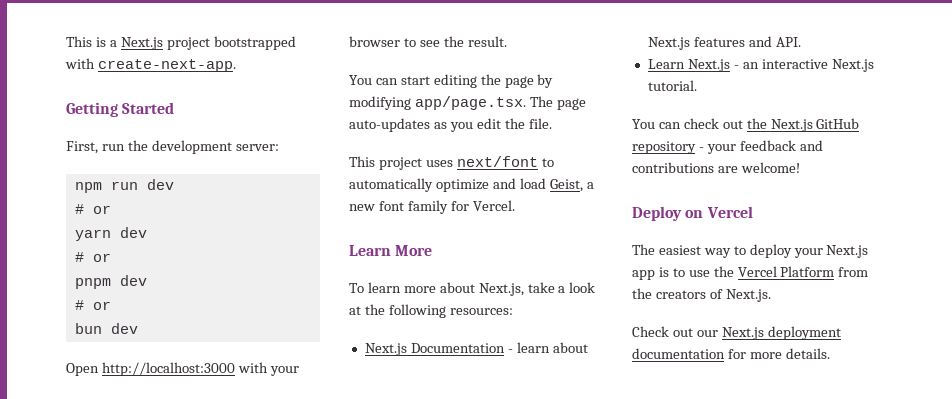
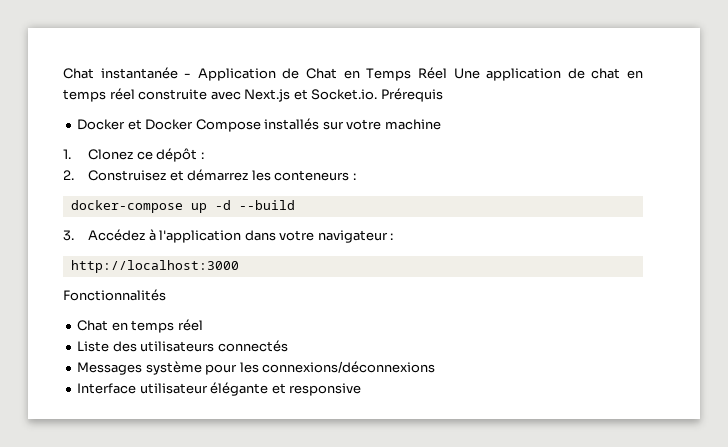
[66,36,296,50] [65,58,236,72] [66,102,175,117] [66,140,279,154] [74,179,174,193] [74,204,111,214] [74,227,147,241] [74,252,111,262] [74,275,147,289] [74,300,111,310] [74,323,138,334] [66,362,299,376] [349,36,507,47] [349,74,554,88] [349,96,586,110] [349,118,552,132] [349,156,554,170] [349,178,594,192] [349,200,515,214] [349,245,433,256] [349,282,596,296] [349,304,513,318] [364,342,588,356] [647,36,801,50] [647,59,874,72] [647,80,697,91] [632,118,860,132] [632,140,823,154] [632,162,800,173] [632,206,753,221] [632,244,869,258] [632,266,869,280] [632,288,771,302] [632,326,841,340] [632,348,830,359] This is a Next.js project bootstrapped with create-next-app. // Getting Started // First, run the development server: // npm run dev // # or // yarn dev // # or // pnpm dev // # or // bun dev // Open http://localhost:3000 with your browser to see the result. // You can start editing the page by modifying app/page.tsx. The page auto-updates as you edit the file. // This project uses next/font to automatically optimize and load Geist, a new font family for Vercel. // Learn More // To learn more about Next.js, take a look at the following resources: // Next.js Documentation - learn about Next.js features and API. // Learn Next.js - an interactive Next.js tutorial. // You can check out the Next.js GitHub repository - your feedback and contributions are welcome! // Deploy on Vercel // The easiest way to deploy your Next.js app is to use the Vercel Platform from the creators of Next.js. // Check out our Next.js deployment documentation for more details. -> [63,67,644,81] [63,88,443,102] [77,118,441,132] [63,148,204,162] [63,169,356,181] [70,200,295,213] [63,229,394,243] [70,260,239,273] [63,289,166,301] [77,319,203,333] [77,340,288,352] [77,361,436,375] [77,382,362,396] Chat instantanée - Application de Chat en Temps Réel Une application de chat en temps réel construite avec Next.js et Socket.io. Prérequis // Docker et Docker Compose installés sur votre machine // 1. Clonez ce dépôt : // 2. Construisez et démarrez les conteneurs : // docker-compose up -d --build // 3. Accédez à l'application dans votre navigateur : // http://localhost:3000 // Fonctionnalités // Chat en temps réel // Liste des utilisateurs connectés // Messages système pour les connexions/déconnexions // Interface utilisateur élégante et responsive

